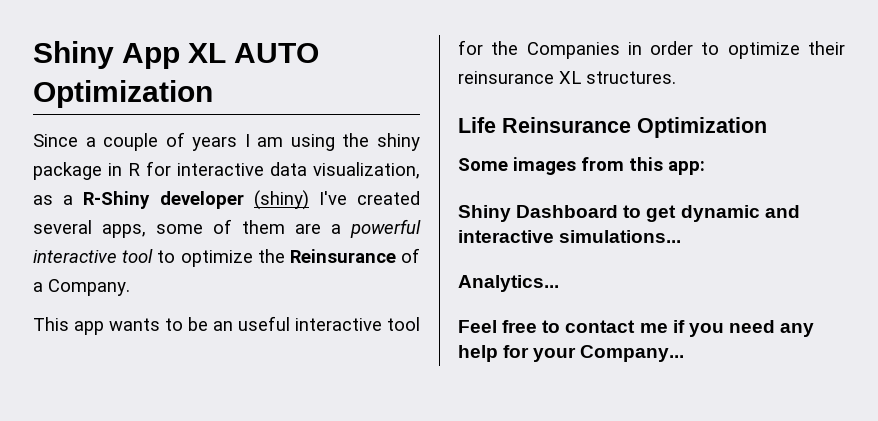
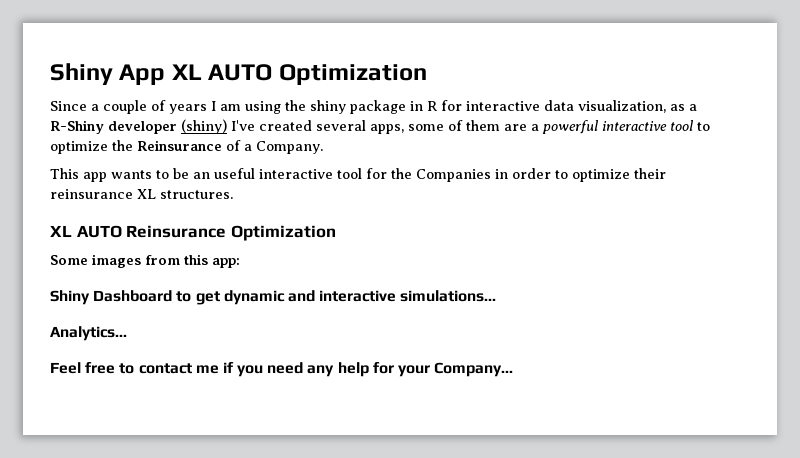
[458,117,496,133] Life -> [50,225,122,238] XL AUTO

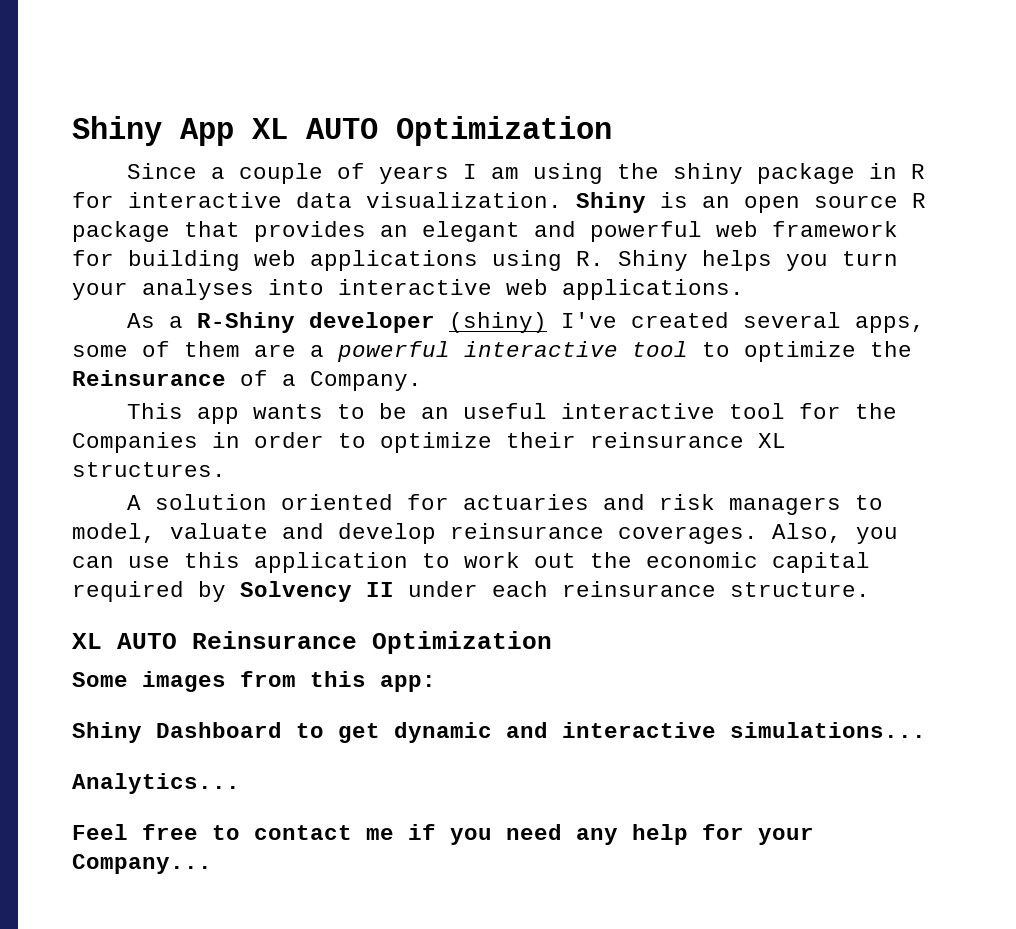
[578,100,685,113] visualization, as -> [366,192,926,213] [72,221,898,242] [72,250,898,271] [72,279,744,300] [127,313,156,328] visualization. Shiny is an open source R package that provides an elegant and powerful web framework for building web applications using R. Shiny helps you turn your analyses into interactive web applications. // As
(233, 194) none -> [127,494,884,515] [72,523,898,544] [72,552,870,573] [72,581,870,602] // A solution oriented for actuaries and risk managers to model, valuate and develop reinsurance coverages. Also, you can use this application to work out the economic capital required by Solvency II under each reinsurance structure.

